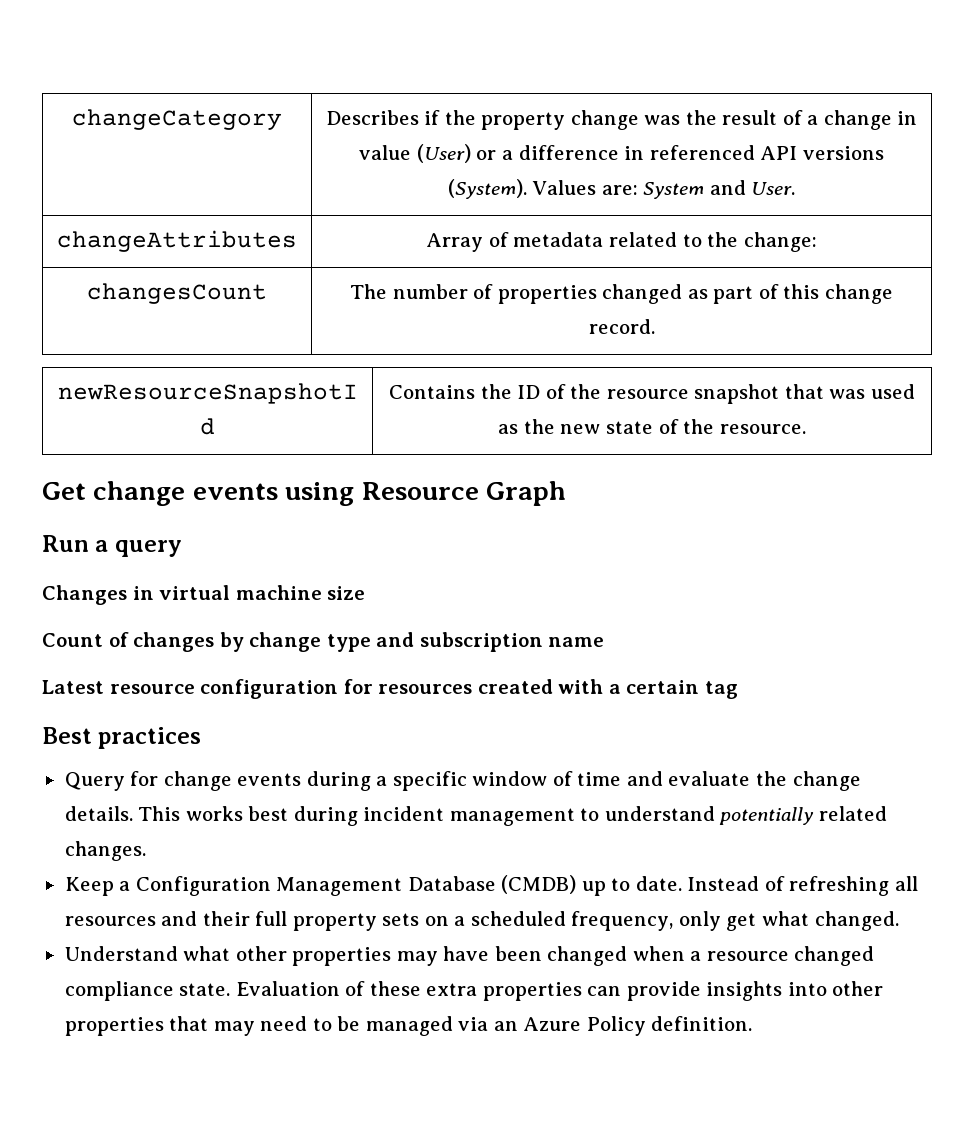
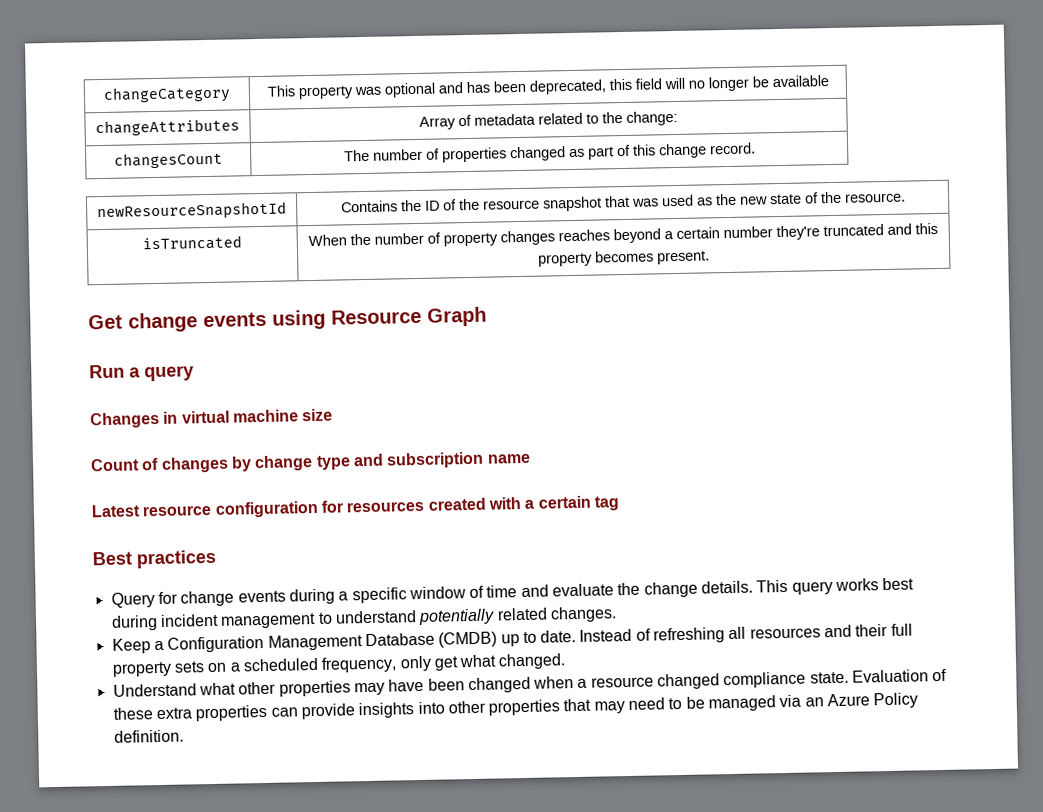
[325,110,918,130] [359,144,884,163] [447,179,796,199] Describes if the property change was the result of a change in value (User) or a difference in referenced API versions (System). Values are: System and User. -> [266,75,829,100] This property was optional and has been deprecated, this field will no longer be available
(806, 429) none -> [142,235,242,251] [308,222,938,247] [538,250,710,267] // isTruncated | When the number of property changes reaches beyond a certain number they're truncated and this property becomes present.
(181, 813) none -> [791,581,833,595] query

